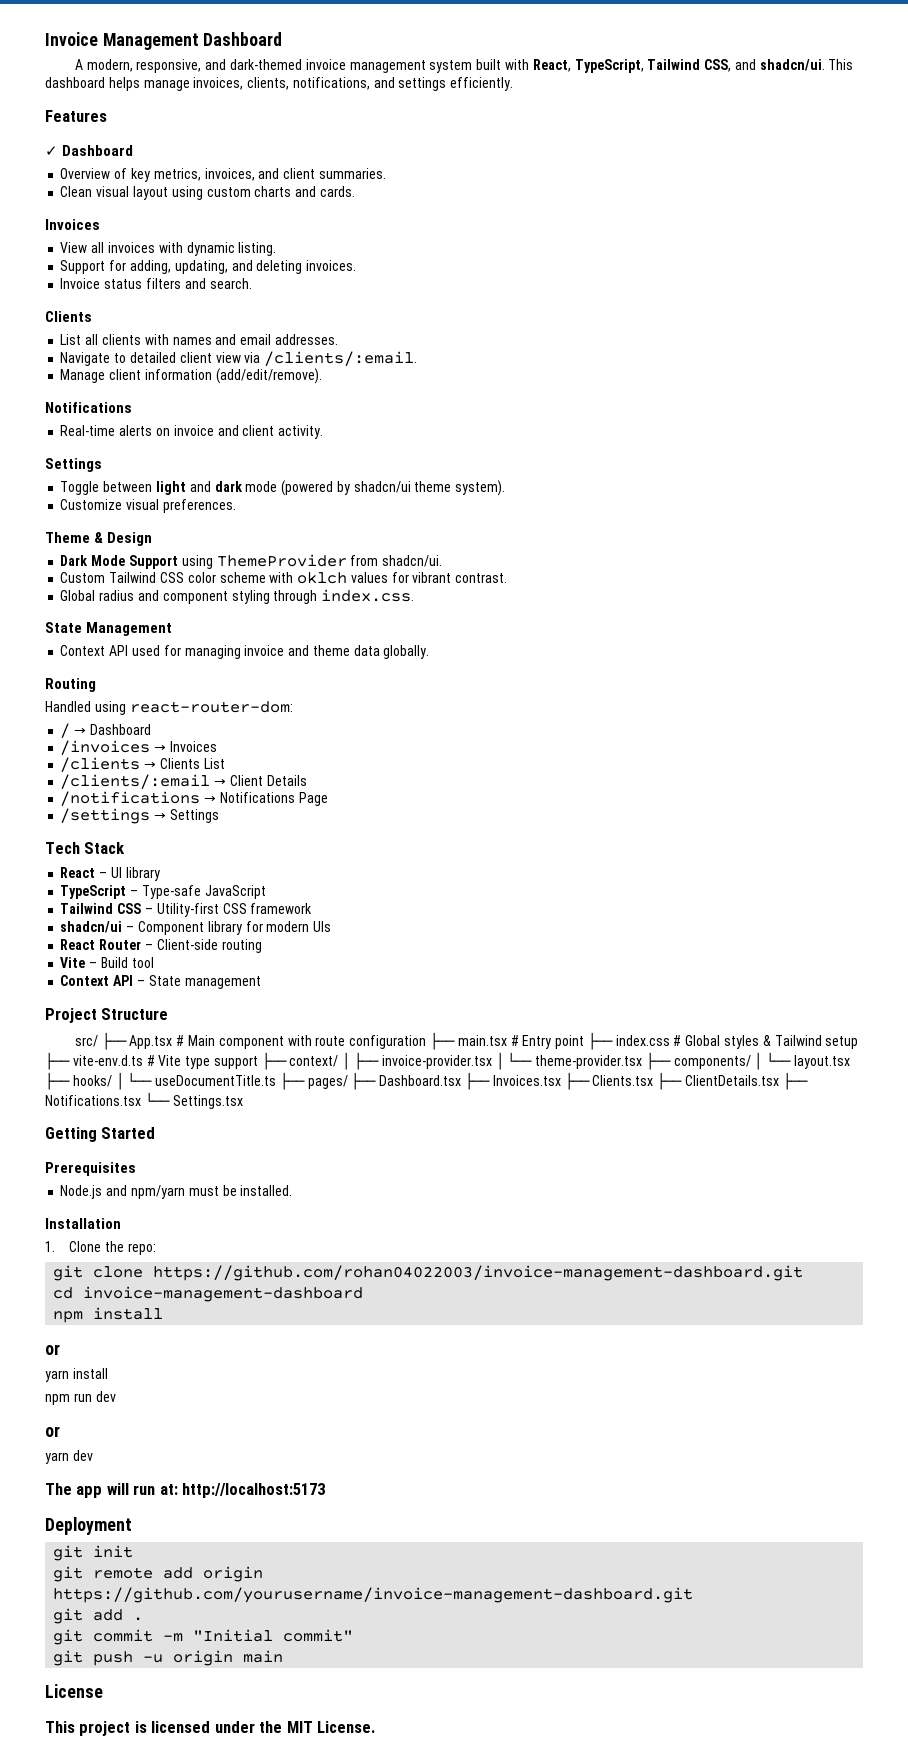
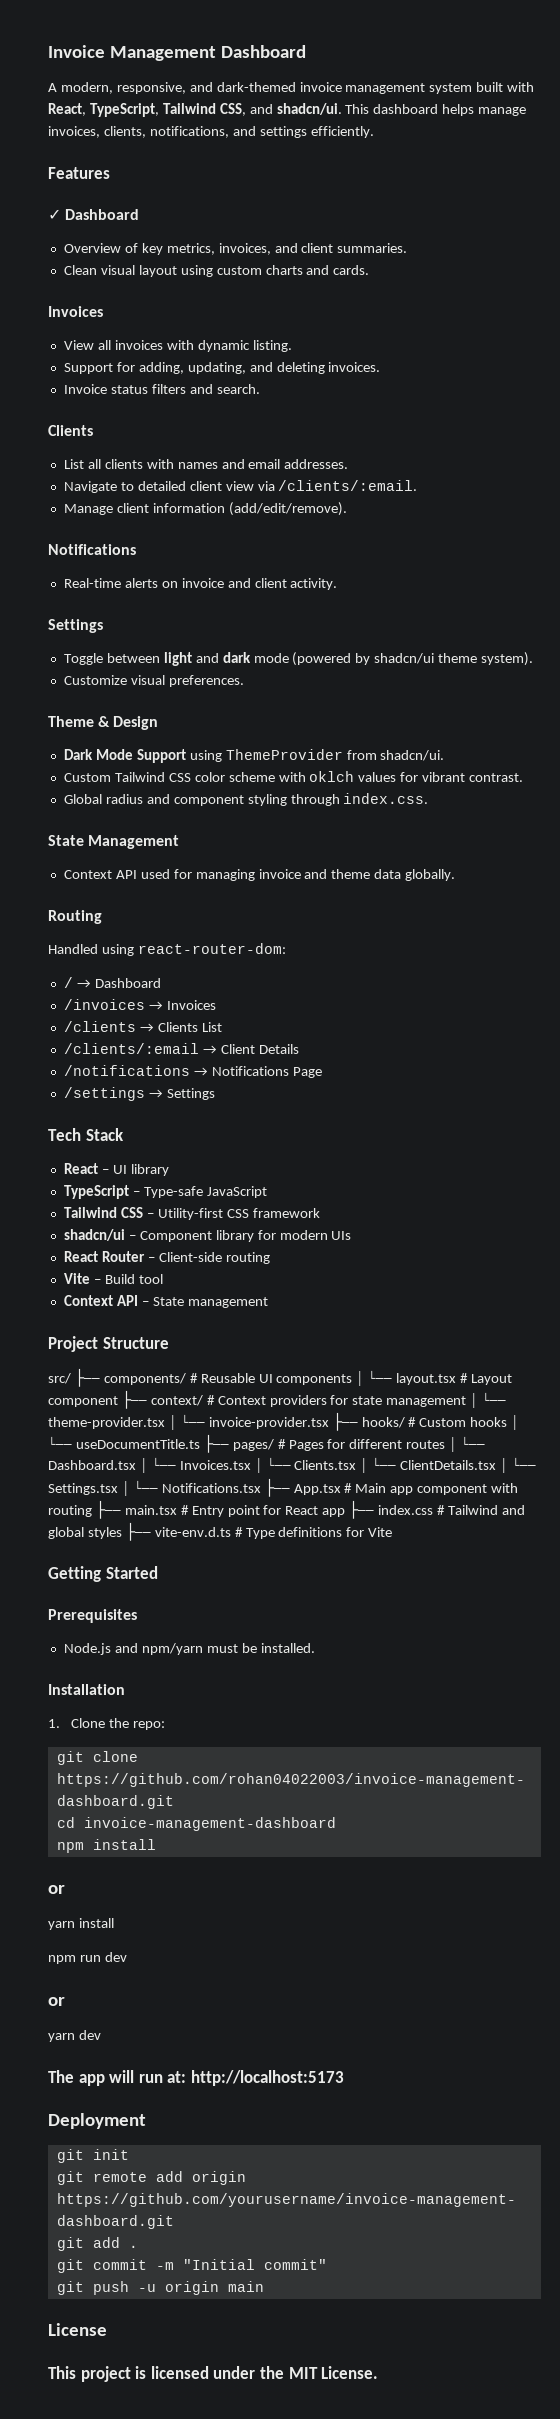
(127, 1041) none -> [103,1370,513,1386] [48,1390,507,1409] [48,1412,520,1431] [48,1434,486,1453] [48,1457,537,1473] [48,1478,290,1497] components/ # Reusable UI components │ └── layout.tsx # Layout component ├── context/ # Context providers for state management │ └── theme-provider.tsx │ └── invoice-provider.tsx ├── hooks/ # Custom hooks │ └── useDocumentTitle.ts ├── pages/ # Pages for different routes │ └── Dashboard.tsx │ └── Invoices.tsx │ └── Clients.tsx │ └── ClientDetails.tsx │ └── Settings.tsx │ └── Notifications.tsx ├──
(216, 1040) none -> [390,1486,414,1495] app
[315,1035,427,1049] route configuration -> [48,1505,92,1517] routing
[587,1032,859,1050] [45,1052,851,1070] [45,1072,808,1090] [45,1092,243,1109] ├── index.css # Global styles & Tailwind setup ├── vite-env.d.ts # Vite type support ├── context/ │ ├── invoice-provider.tsx │ └── theme-provider.tsx ├── components/ │ └── layout.tsx ├── hooks/ │ └── useDocumentTitle.ts ├── pages/ ├── Dashboard.tsx ├── Invoices.tsx ├── Clients.tsx ├── ClientDetails.tsx ├── Notifications.tsx └── Settings.tsx -> [263,1500,525,1519] [48,1522,393,1541] for React app ├── index.css # Tailwind and global styles ├── vite-env.d.ts # Type definitions for Vite

